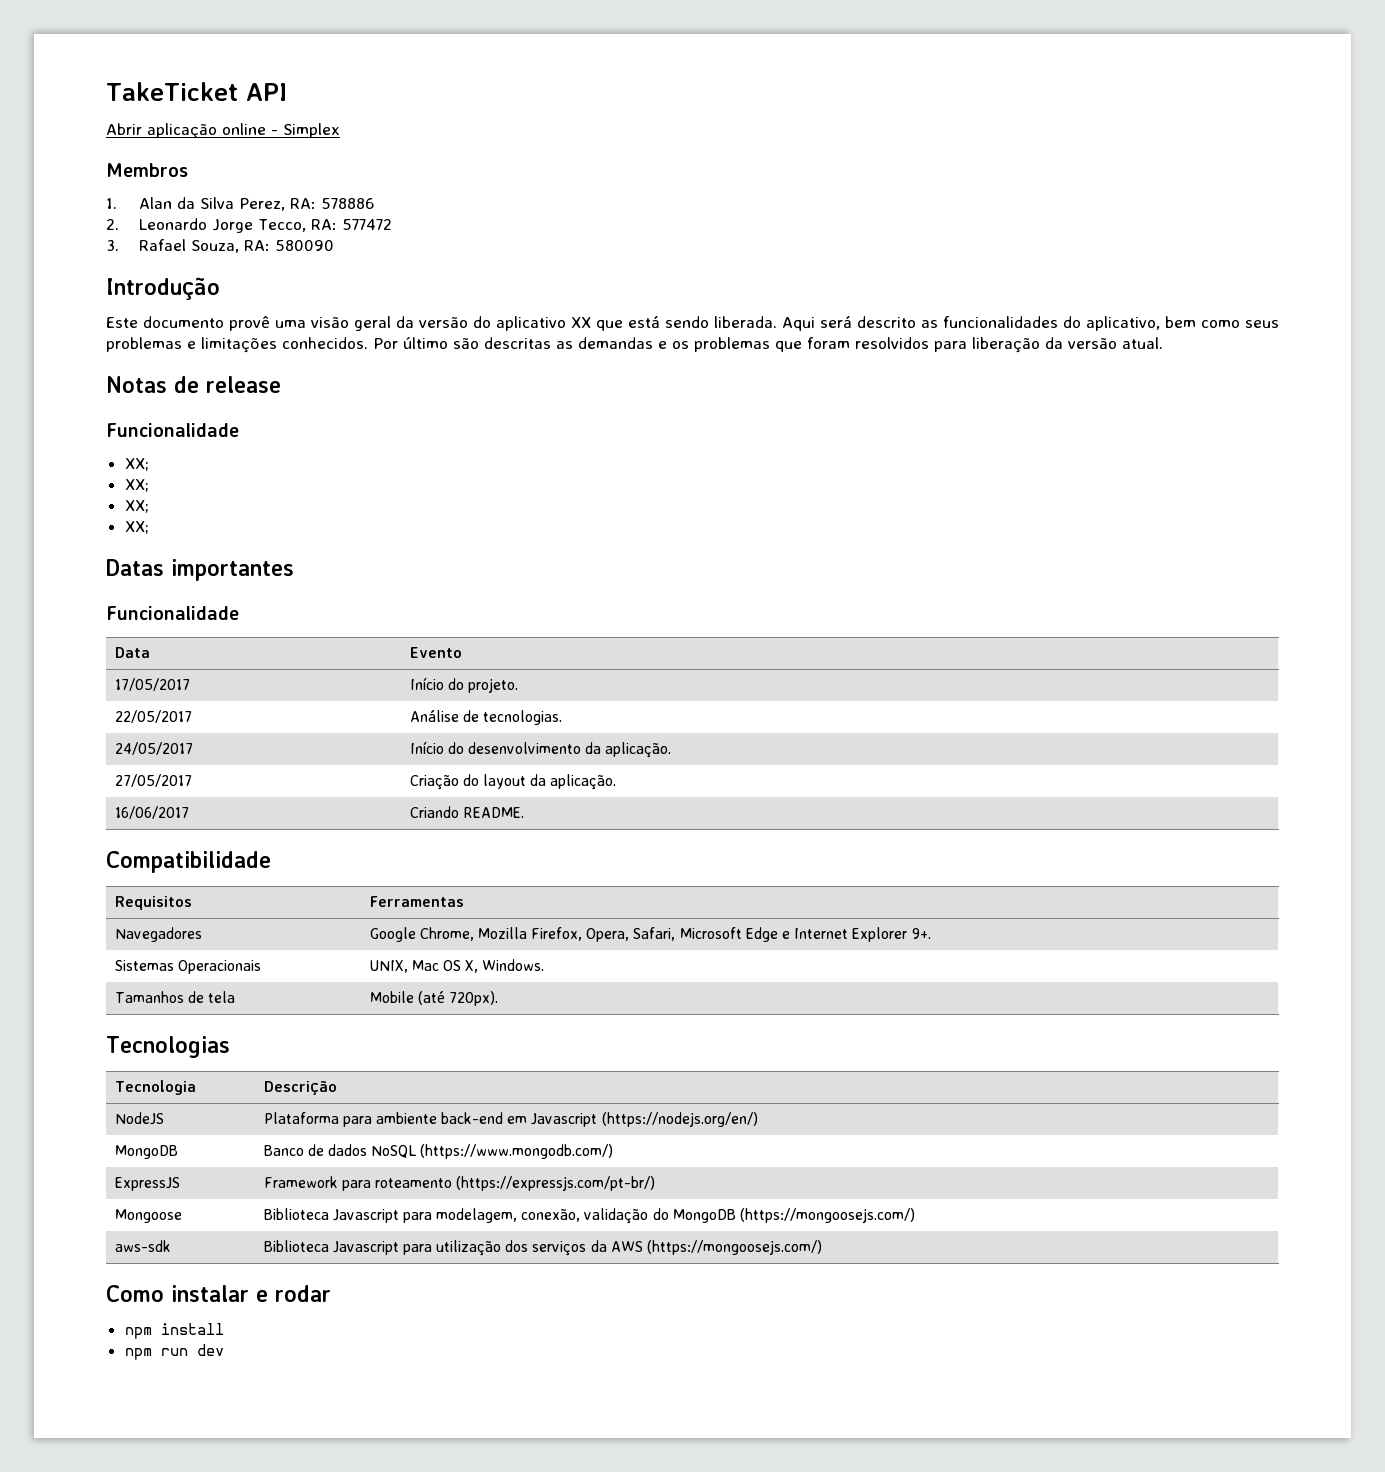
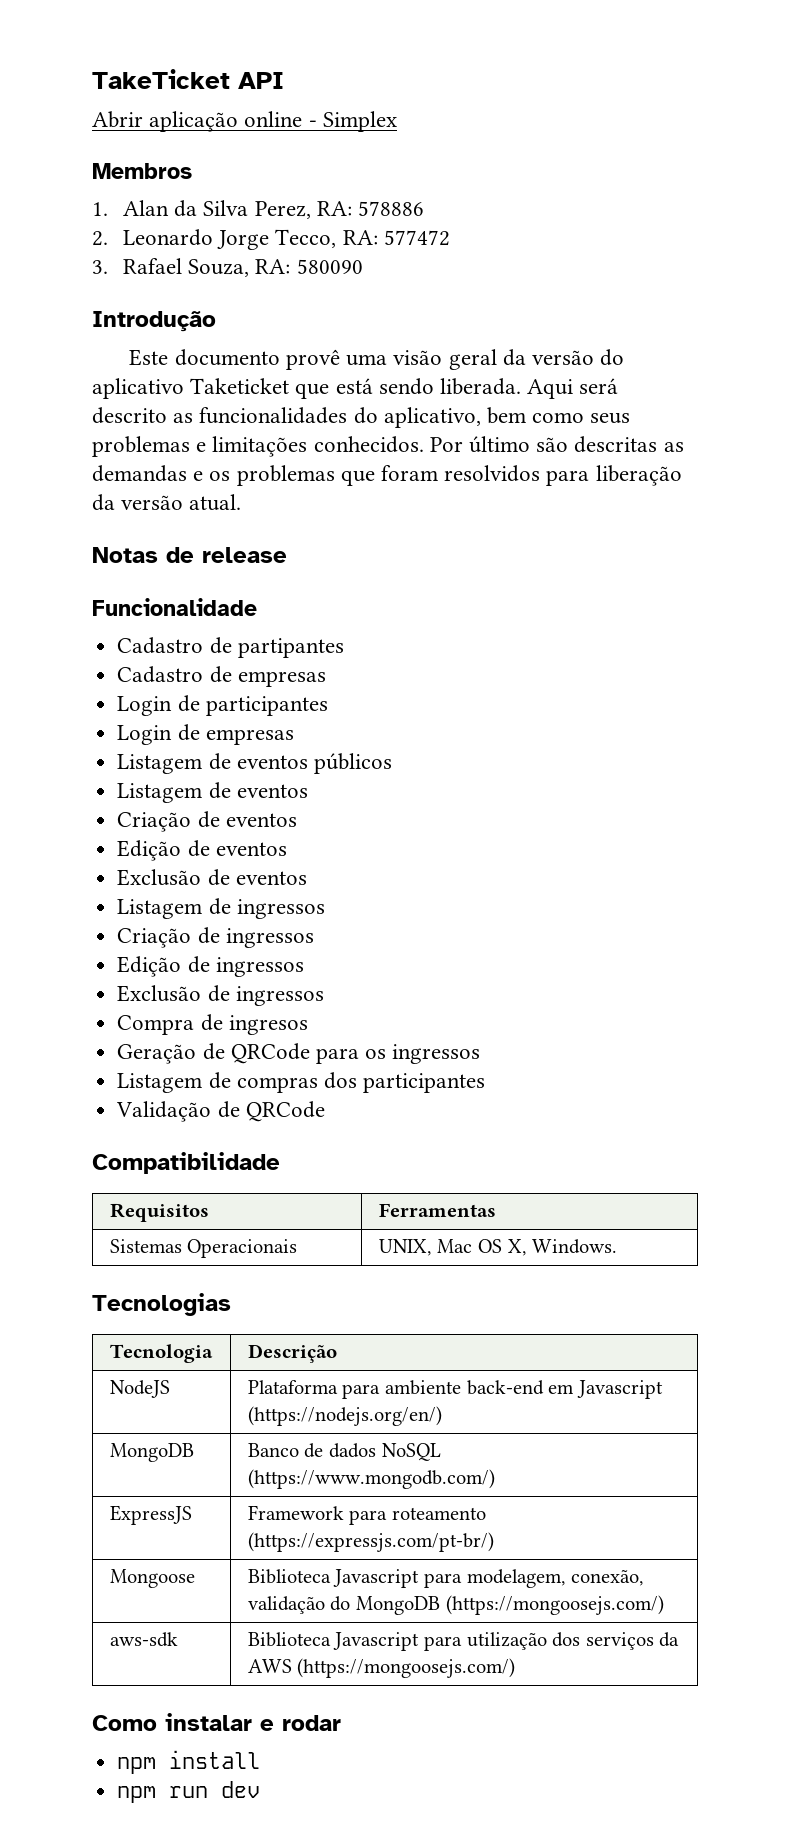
[571,317,591,328] XX -> [190,378,290,394] Taketicket
[124,458,149,471] [124,479,149,492] [124,500,149,513] [124,521,149,534] [106,559,294,581] [106,606,239,620] [114,647,150,658] [409,647,462,658] [114,678,190,691] [409,677,518,693] [114,710,192,723] [409,710,562,725] [114,742,193,755] [409,741,672,758] [114,774,192,787] [409,774,617,790] [114,806,189,819] [409,806,524,818] [106,851,271,873] [114,896,192,910] [369,896,464,907] [114,927,202,942] [369,927,931,942] XX; // XX; // XX; // XX; // Datas importantes // Funcionalidade // Data | Evento // 17/05/2017 | Início do projeto. // 22/05/2017 | Análise de tecnologias. // 24/05/2017 | Início do desenvolvimento da aplicação. // 27/05/2017 | Criação do layout da aplicação. // 16/06/2017 | Criando README. // Compatibilidade // Requisitos | Ferramentas // Navegadores | Google Chrome, Mozilla Firefox, Opera, Safari, Microsoft Edge e Internet Explorer 9+. -> [117,637,344,658] [117,666,326,687] [117,695,328,716] [117,724,294,745] [117,753,392,774] [117,782,308,803] [117,811,297,832] [117,840,287,861] [117,869,307,886] [117,898,325,919] [117,927,314,948] [117,956,304,977] [117,985,324,1006] [117,1014,308,1035] [117,1043,481,1064] [117,1072,486,1093] [116,1101,325,1122] [92,1152,280,1174] [109,1203,209,1222] [378,1203,496,1217] Cadastro de partipantes // Cadastro de empresas // Login de participantes // Login de empresas // Listagem de eventos públicos // Listagem de eventos // Criação de eventos // Edição de eventos // Exclusão de eventos // Listagem de ingressos // Criação de ingressos // Edição de ingressos // Exclusão de ingressos // Compra de ingresos // Geração de QRCode para os ingressos // Listagem de compras dos participantes // Validação de QRCode // Compatibilidade // Requisitos | Ferramentas
[114,991,235,1003] [369,991,498,1006] // Tamanhos de tela | Mobile (até 720px). -> (618, 1246) none

